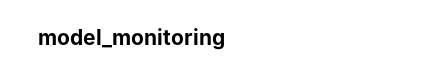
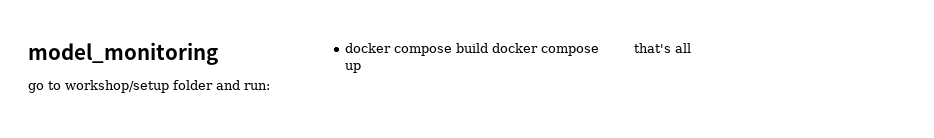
(225, 39) none -> [28,80,270,93] [345,43,600,56] [345,63,362,73] [634,43,691,53] // go to workshop/setup folder and run: // docker compose build docker compose up // that's all

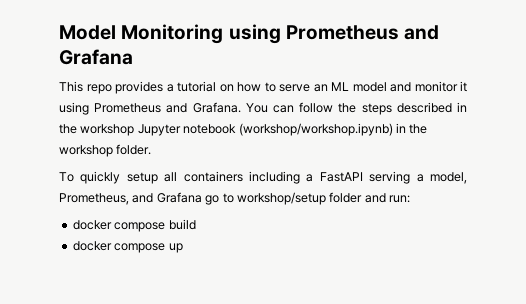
[28,42,218,65] model_monitoring // -> [59,24,440,44] [59,49,133,65] [59,81,467,94] [59,102,467,115] [59,123,428,136] [59,144,152,157] [59,171,467,184] [59,192,202,205] Model Monitoring using Prometheus and Grafana // This repo provides a tutorial on how to serve an ML model and monitor it using Prometheus and Grafana. You can follow the steps described in the workshop Jupyter notebook (workshop/workshop.ipynb) in the workshop folder. // To quickly setup all containers including a FastAPI serving a model, Prometheus, and Grafana
(489, 48) none -> (196, 224) //
[634,43,691,53] // that's all -> (183, 248) none

